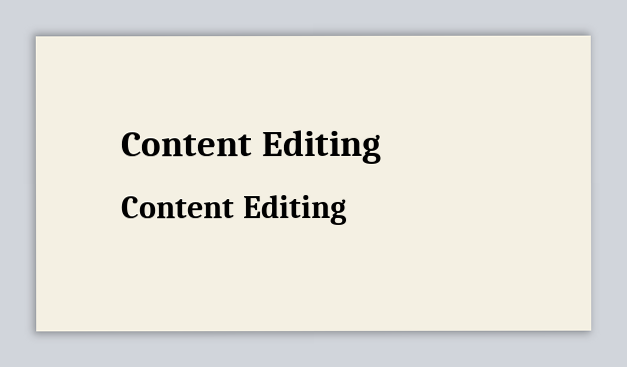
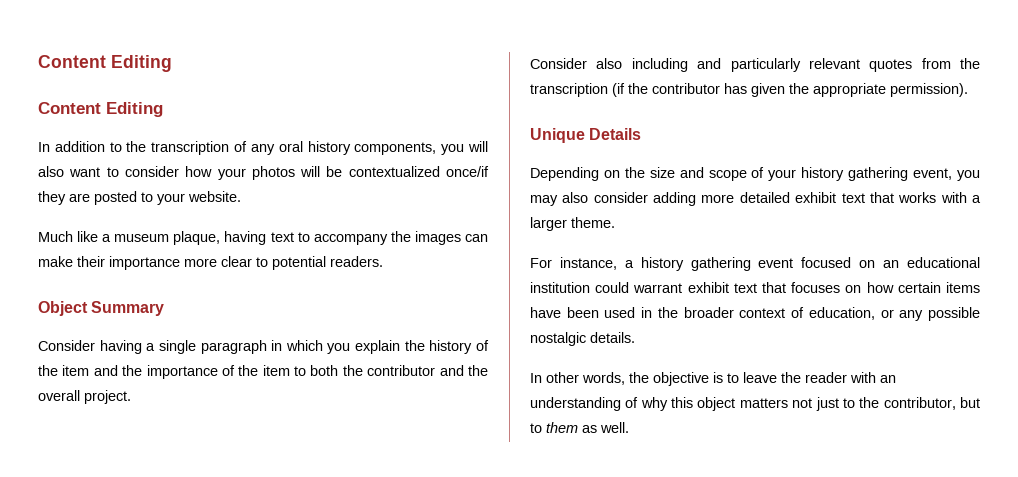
(347, 210) none -> [38,141,488,155] [38,166,490,180] [38,191,241,205] [38,231,488,245] [38,256,383,270] [38,301,165,316] [38,340,489,354] [38,365,488,379] [38,390,131,404] [530,58,980,72] [530,83,968,97] [530,128,642,143] [530,167,981,181] [530,192,981,206] [530,217,615,231] [530,257,981,271] [530,282,980,293] [530,307,981,321] [530,332,635,346] [530,372,896,386] [530,397,981,411] [530,422,629,433] // In addition to the transcription of any oral history components, you will also want to consider how your photos will be contextualized once/if they are posted to your website. // Much like a museum plaque, having text to accompany the images can make their importance more clear to potential readers. // Object Summary // Consider having a single paragraph in which you explain the history of the item and the importance of the item to both the contributor and the overall project. // Consider also including and particularly relevant quotes from the transcription (if the contributor has given the appropriate permission). // Unique Details // Depending on the size and scope of your history gathering event, you may also consider adding more detailed exhibit text that works with a larger theme. // For instance, a history gathering event focused on an educational institution could warrant exhibit text that focuses on how certain items have been used in the broader context of education, or any possible nostalgic details. // In other words, the objective is to leave the reader with an understanding of why this object matters not just to the contributor, but to them as well.

